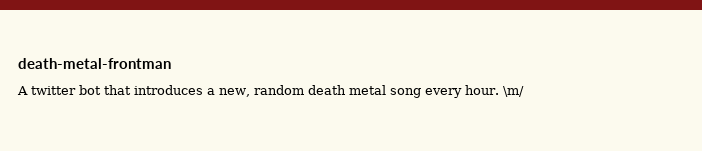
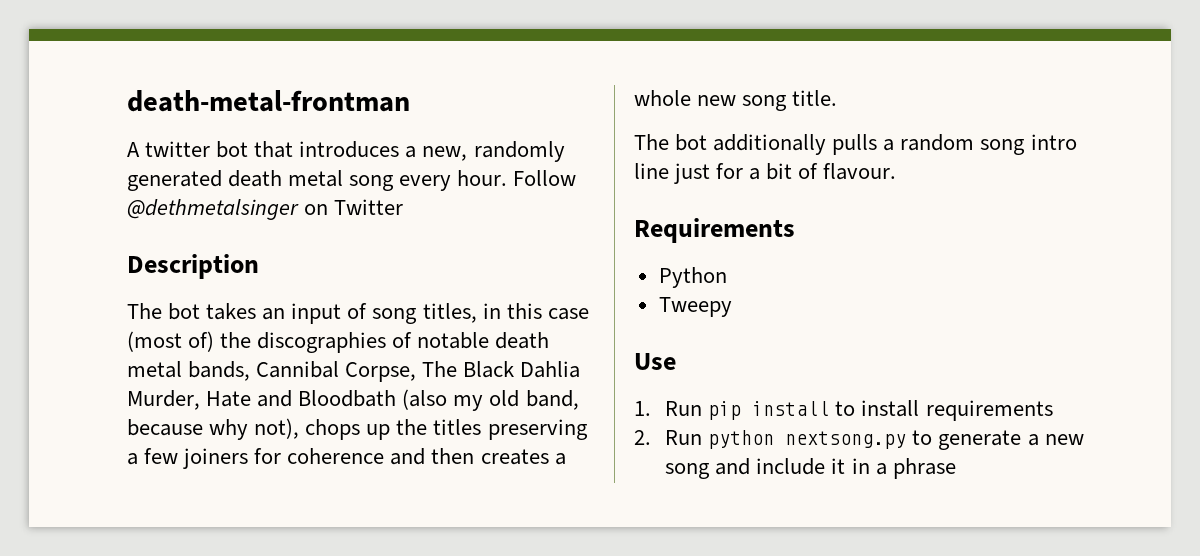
[253,85,304,95] random -> [473,141,565,162] [127,170,222,191] randomly generated
[502,86,524,97] \m/ -> [513,170,577,186] [127,199,404,220] [127,254,259,279] [127,303,589,324] [127,331,550,353] [127,361,581,382] [127,389,579,411] [127,418,588,440] [127,448,566,469] [634,90,838,111] [634,134,1077,155] [634,163,897,184] [634,218,795,243] [658,267,727,288] [658,297,732,317] [634,353,676,370] [634,400,1053,421] [634,430,1084,450] [665,458,956,479] Follow @dethmetalsinger on Twitter // Description // The bot takes an input of song titles, in this case (most of) the discographies of notable death metal bands, Cannibal Corpse, The Black Dahlia Murder, Hate and Bloodbath (also my old band, because why not), chops up the titles preserving a few joiners for coherence and then creates a whole new song title. // The bot additionally pulls a random song intro line just for a bit of flavour. // Requirements // Python // Tweepy // Use // 1. Run pip install to install requirements // 2. Run python nextsong.py to generate a new song and include it in a phrase

